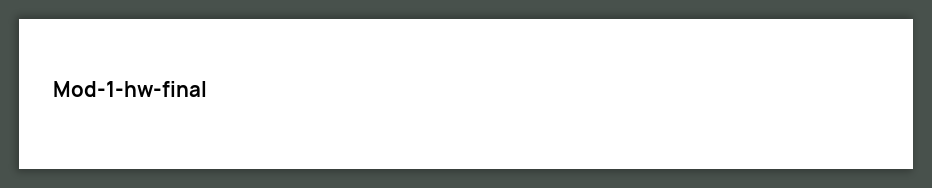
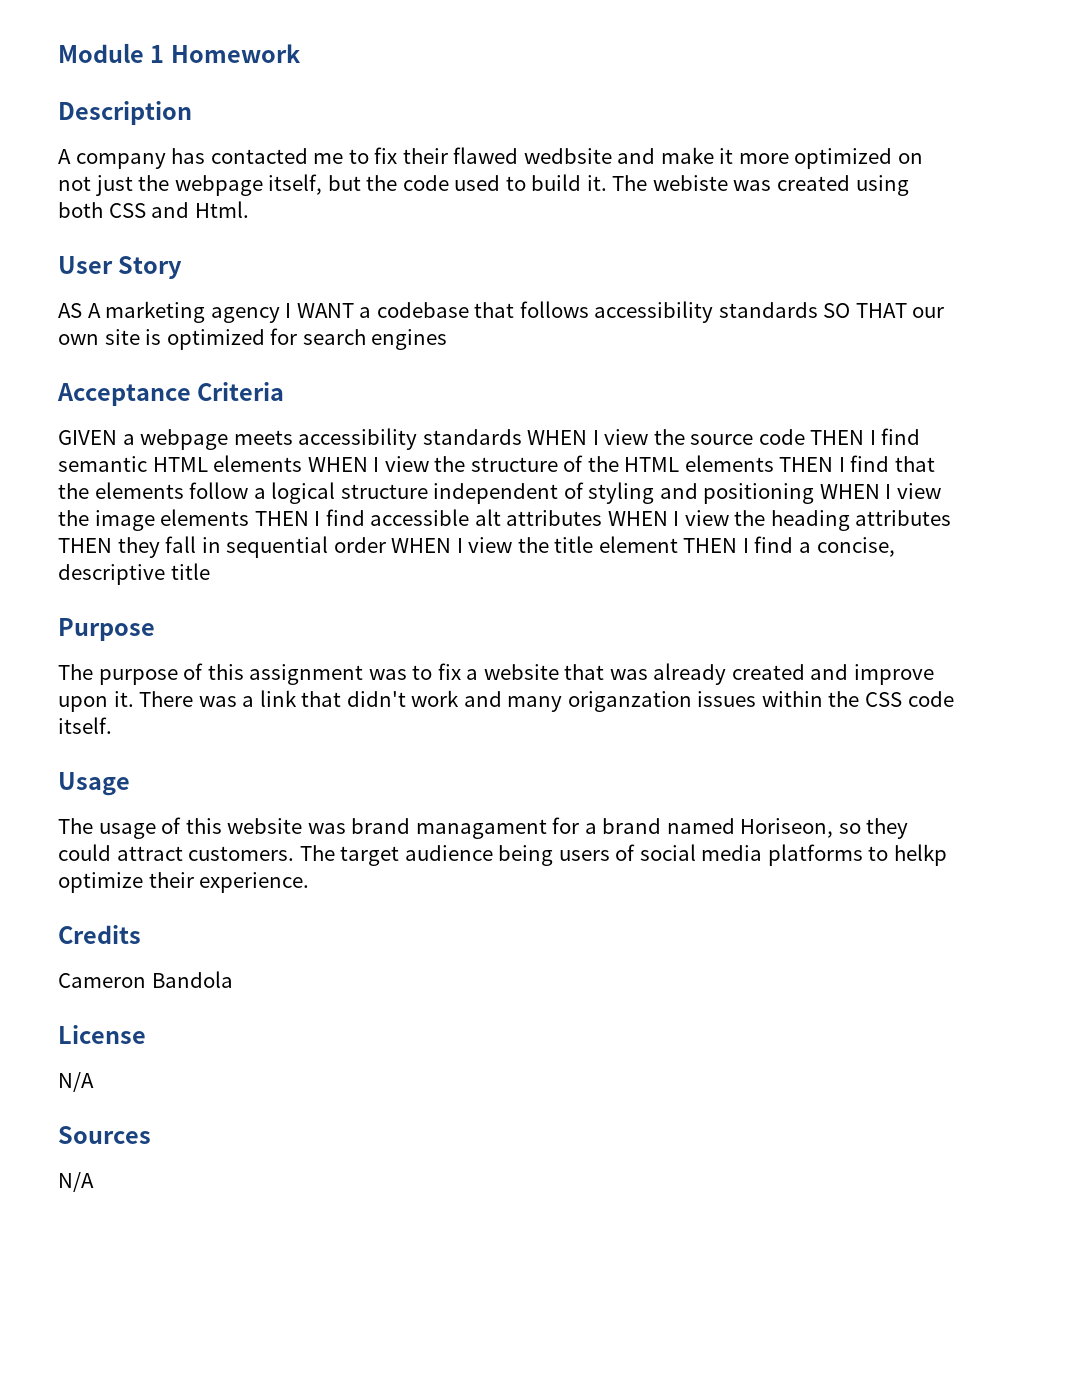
[53,81,207,97] Mod-1-hw-final -> [58,43,301,63] [58,101,192,125] [58,147,924,169] [58,174,909,196] [58,201,249,218] [58,256,183,279] [58,301,945,323] [58,328,448,350] [57,382,285,406] [58,428,921,450] [58,455,936,472] [58,482,941,504] [58,509,952,531] [58,536,895,558] [58,563,210,585] [58,618,155,641] [58,663,935,685] [58,690,954,712] [58,717,112,734] [58,772,130,796] [58,817,909,839] [58,844,947,866] [58,872,310,893] [58,925,141,944] [58,971,233,988] [58,1025,146,1044] [58,1072,94,1092] [58,1126,151,1144] [58,1172,94,1192] Module 1 Homework // Description // A company has contacted me to fix their flawed wedbsite and make it more optimized on not just the webpage itself, but the code used to build it. The webiste was created using both CSS and Html. // User Story // AS A marketing agency I WANT a codebase that follows accessibility standards SO THAT our own site is optimized for search engines // Acceptance Criteria // GIVEN a webpage meets accessibility standards WHEN I view the source code THEN I find semantic HTML elements WHEN I view the structure of the HTML elements THEN I find that the elements follow a logical structure independent of styling and positioning WHEN I view the image elements THEN I find accessible alt attributes WHEN I view the heading attributes THEN they fall in sequential order WHEN I view the title element THEN I find a concise, descriptive title // Purpose // The purpose of this assignment was to fix a website that was already created and improve upon it. There was a link that didn't work and many origanzation issues within the CSS code itself. // Usage // The usage of this website was brand managament for a brand named Horiseon, so they could attract customers. The target audience being users of social media platforms to helkp optimize their experience. // Credits // Cameron Bandola // License // N/A // Sources // N/A

